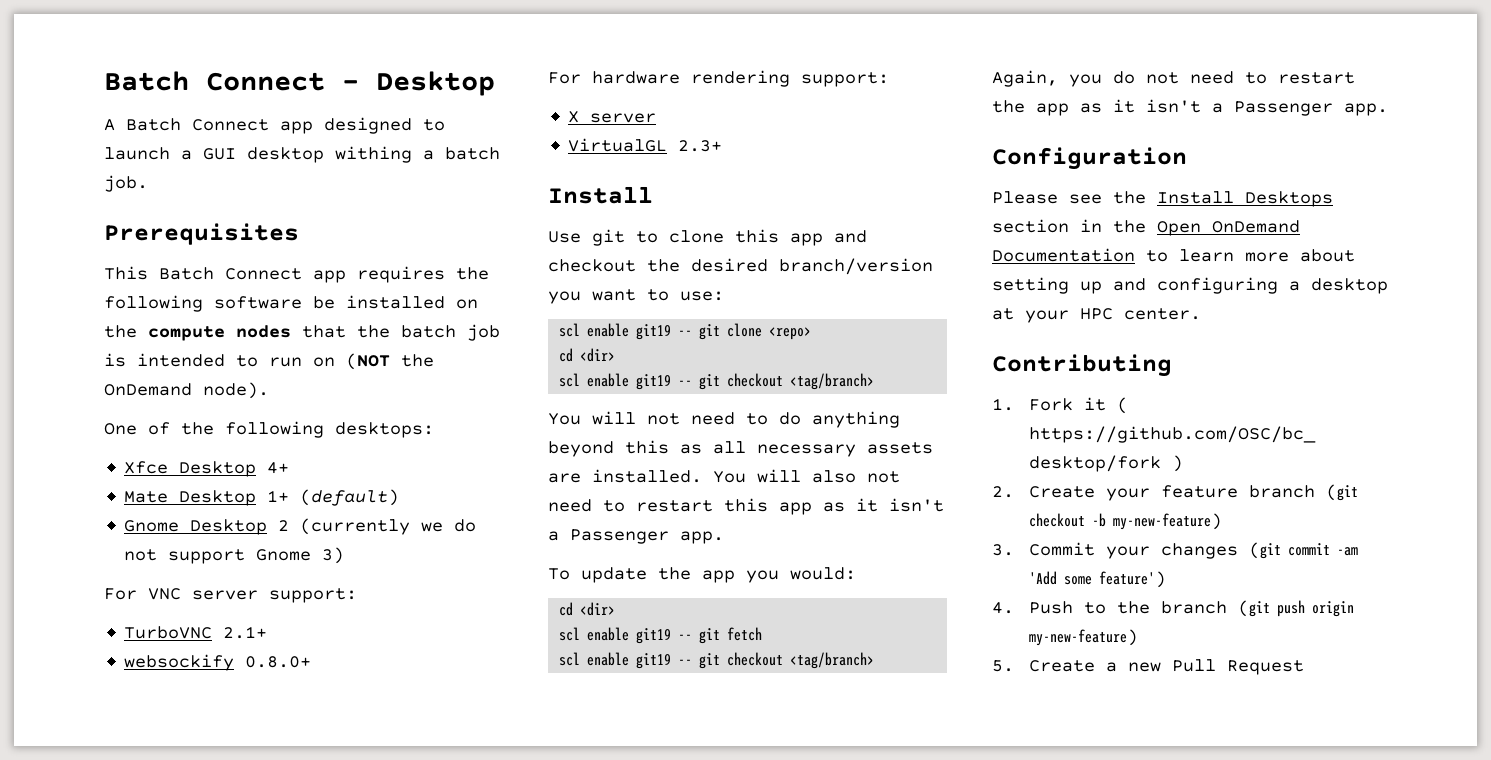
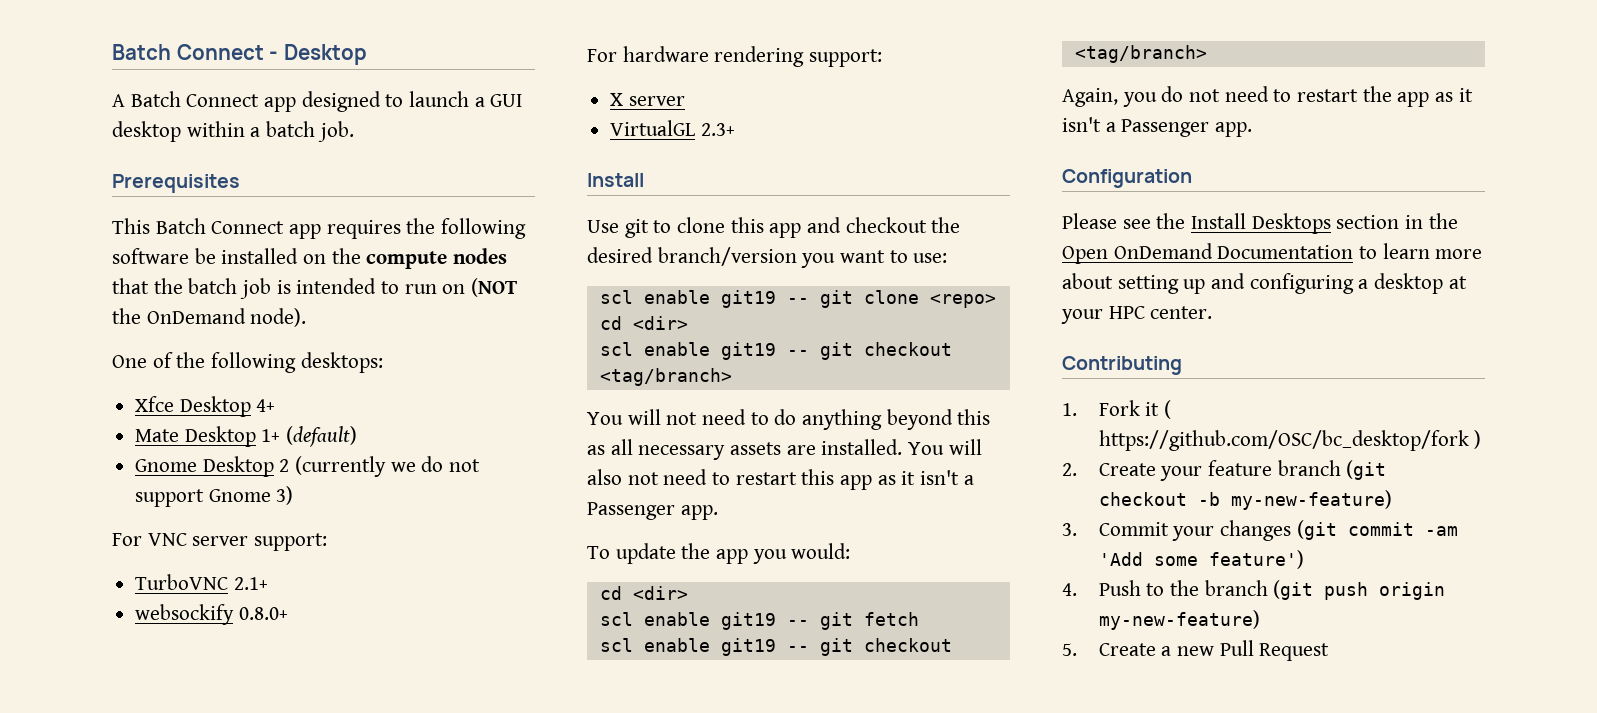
[335,146,412,163] withing -> [186,121,245,137] within

